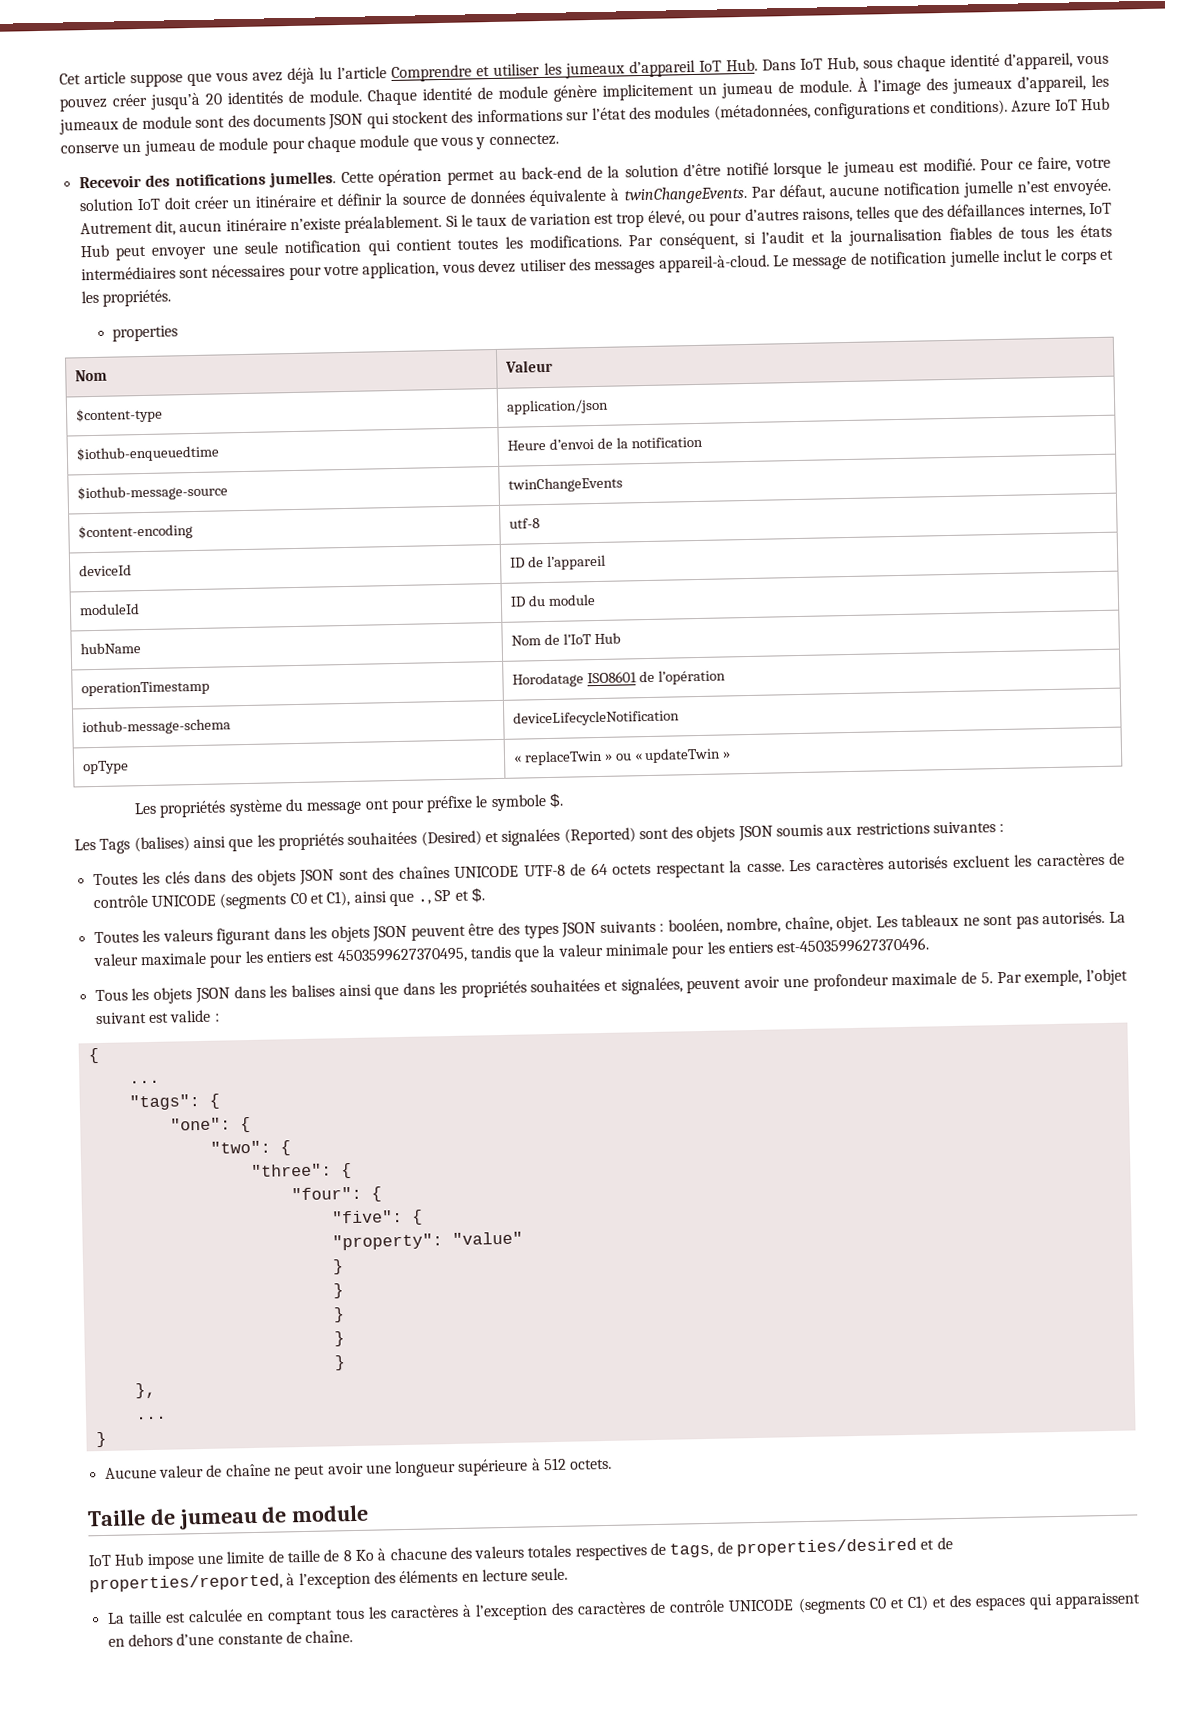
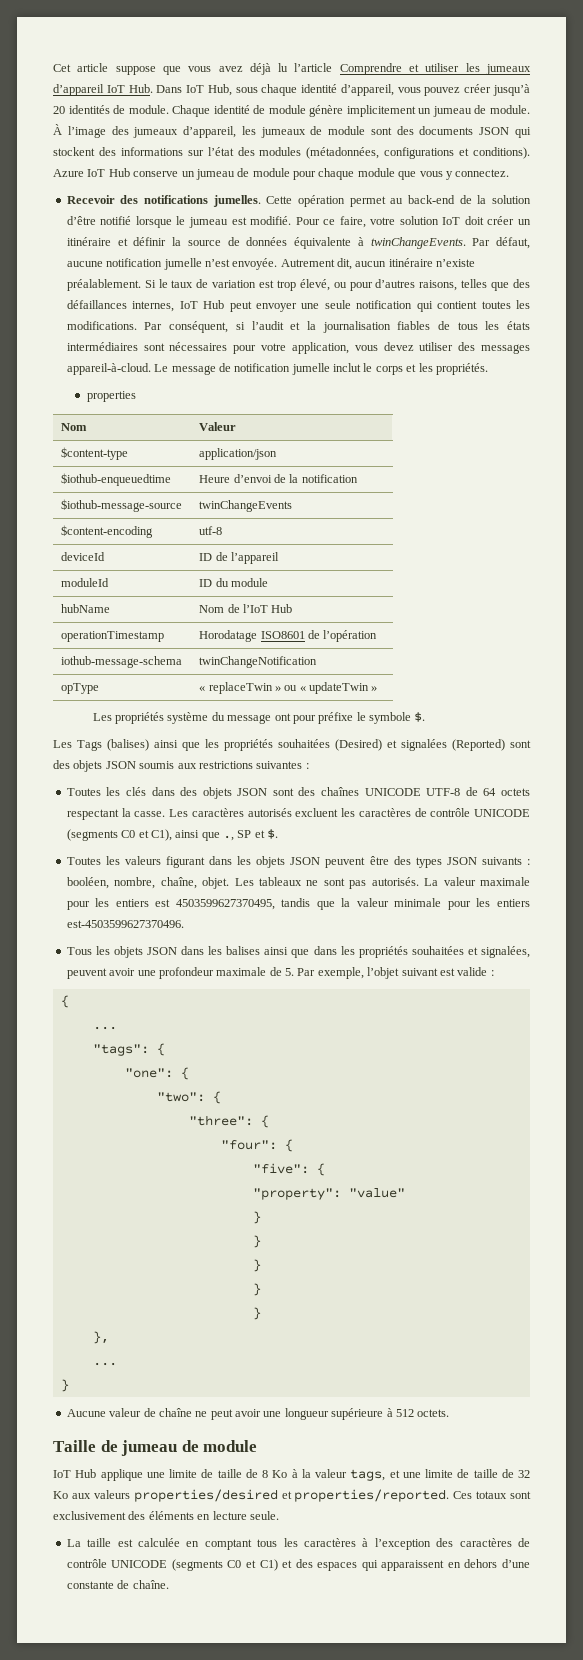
[512,709,680,727] deviceLifecycleNotification -> [199,656,318,668] twinChangeNotification
[146,1553,195,1570] impose -> [100,1469,143,1481] applique
[389,1537,953,1561] [89,1571,371,1593] chacune des valeurs totales respectives de tags, de properties/desired et de properties/reported, à l’exception -> [301,1469,530,1481] [53,1489,531,1502] [53,1511,126,1520] la valeur tags, et une limite de taille de 32 Ko aux valeurs properties/desired et properties/reported. Ces totaux sont exclusivement

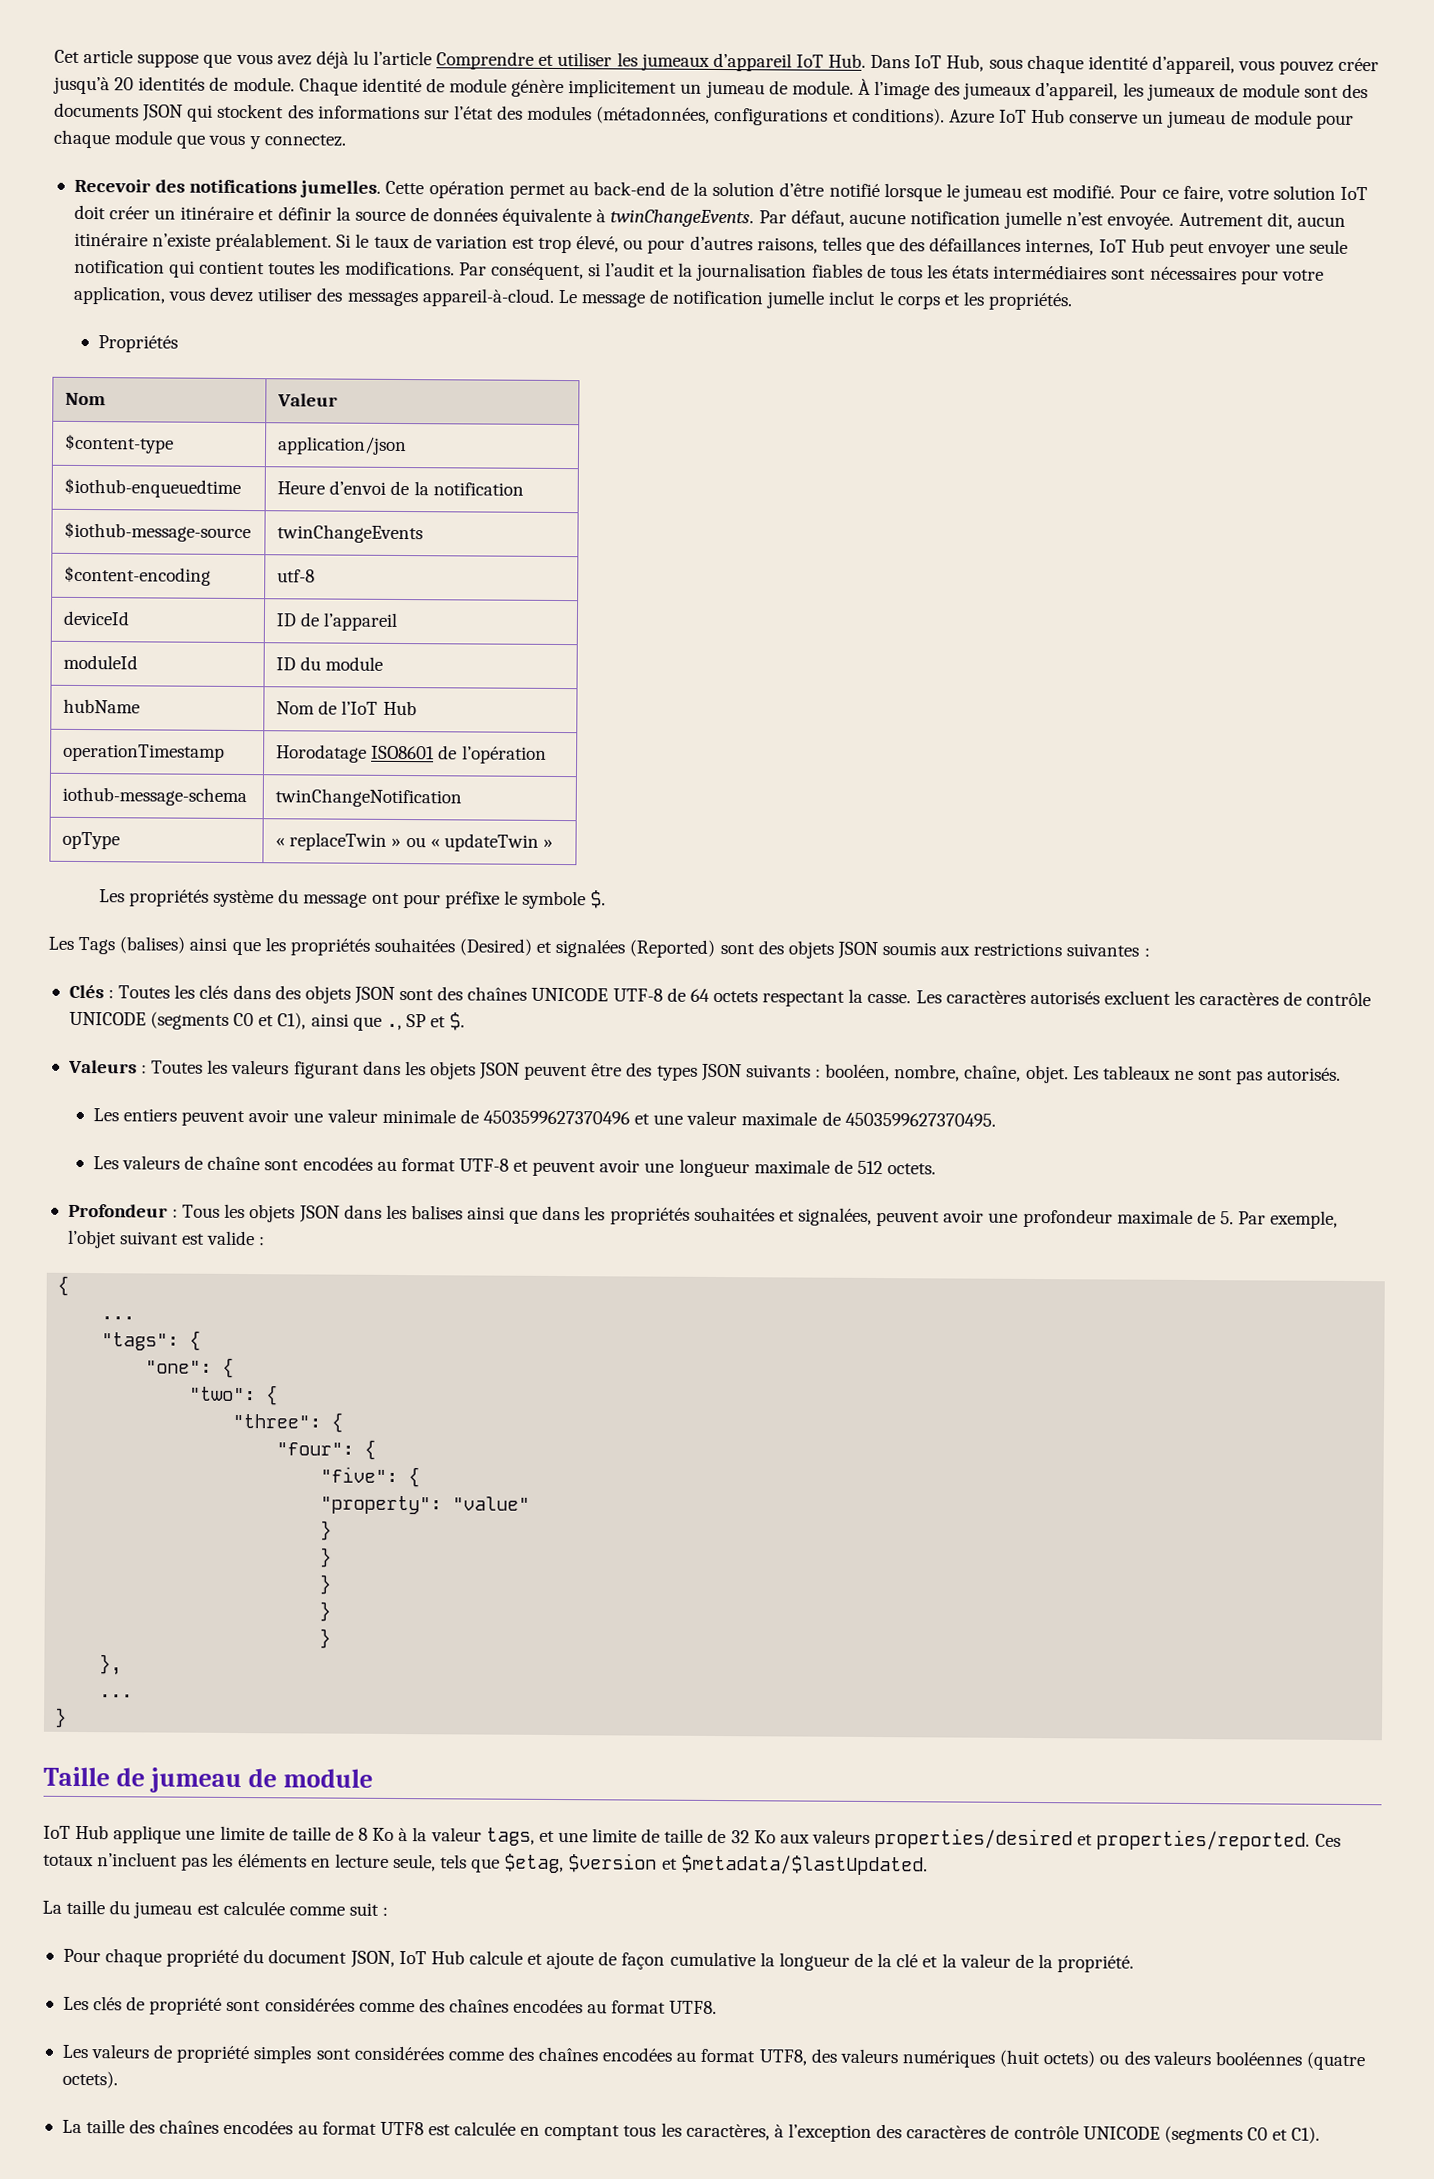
[86,391,136,402] properties -> [97,335,178,353] Propriétés
(309, 766) none -> [68,984,115,999] Clés :
(279, 834) none -> [67,1059,148,1074] Valeurs :
[424,877,530,886] [66,898,530,910] [66,920,184,928] La valeur maximale pour les entiers est 4503599627370495, tandis que la valeur minimale pour les entiers est-4503599627370496. // -> [92,1108,996,1127] [92,1155,937,1178] [67,1203,179,1218] // Les entiers peuvent avoir une valeur minimale de 4503599627370496 et une valeur maximale de 4503599627370495. // Les valeurs de chaîne sont encodées au format UTF-8 et peuvent avoir une longueur maximale de 512 octets. // Profondeur :
[66,1408,450,1420] // Aucune valeur de chaîne ne peut avoir une longueur supérieure à 512 octets. -> (68, 1717) none
[510,1491,531,1499] [53,1511,279,1520] [66,1538,112,1547] sont exclusivement des éléments en lecture seule. // La taille -> [97,1852,928,1876] [42,1899,389,1919] [62,1948,1135,1973] [62,1996,718,2015] [61,2044,1365,2071] [61,2070,118,2089] [61,2119,424,2136] n’incluent pas les éléments en lecture seule, tels que $etag, $version et $metadata/$lastUpdated. // La taille du jumeau est calculée comme suit : // Pour chaque propriété du document JSON, IoT Hub calcule et ajoute de façon cumulative la longueur de la clé et la valeur de la propriété. // Les clés de propriété sont considérées comme des chaînes encodées au format UTF8. // Les valeurs de propriété simples sont considérées comme des chaînes encodées au format UTF8, des valeurs numériques (huit octets) ou des valeurs booléennes (quatre octets). // La taille des chaînes encodées au format UTF8
[303,1538,356,1547] caractères -> [685,2123,770,2141] caractères,
[259,1559,531,1571] [66,1580,169,1589] C1) et des espaces qui apparaissent en dehors d’une constante de chaîne. -> [1291,2126,1321,2144] C1).

